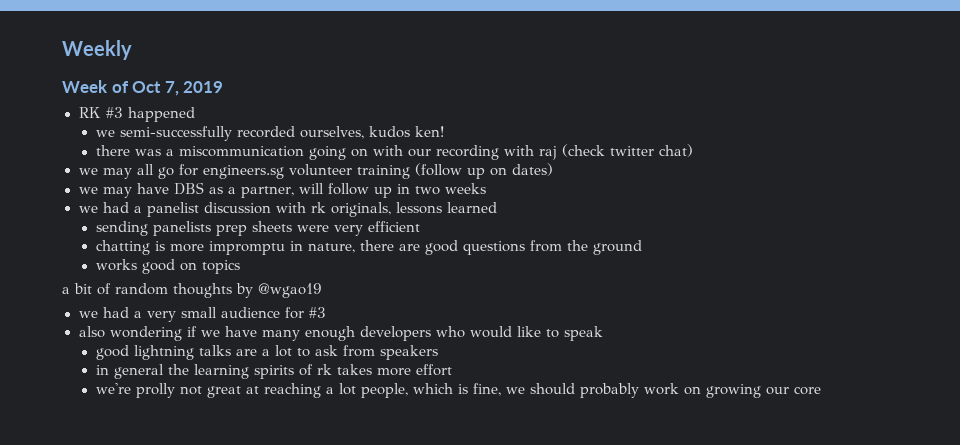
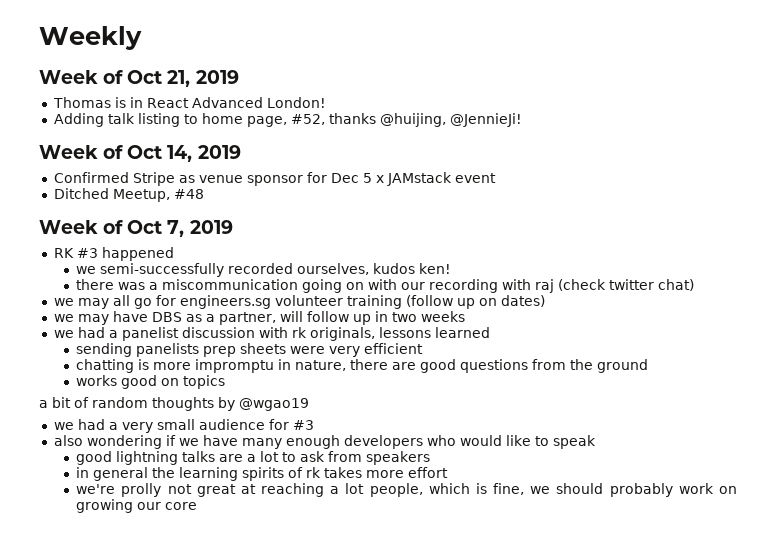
(132, 50) none -> [39,70,239,87] [52,97,326,108] [53,113,522,127] [39,145,241,162] [53,172,496,186] [53,188,204,202] // Week of Oct 21, 2019 // Thomas is in React Advanced London! // Adding talk listing to home page, #52, thanks @huijing, @JennieJi! // Week of Oct 14, 2019 // Confirmed Stripe as venue sponsor for Dec 5 x JAMstack event // Ditched Meetup, #48

